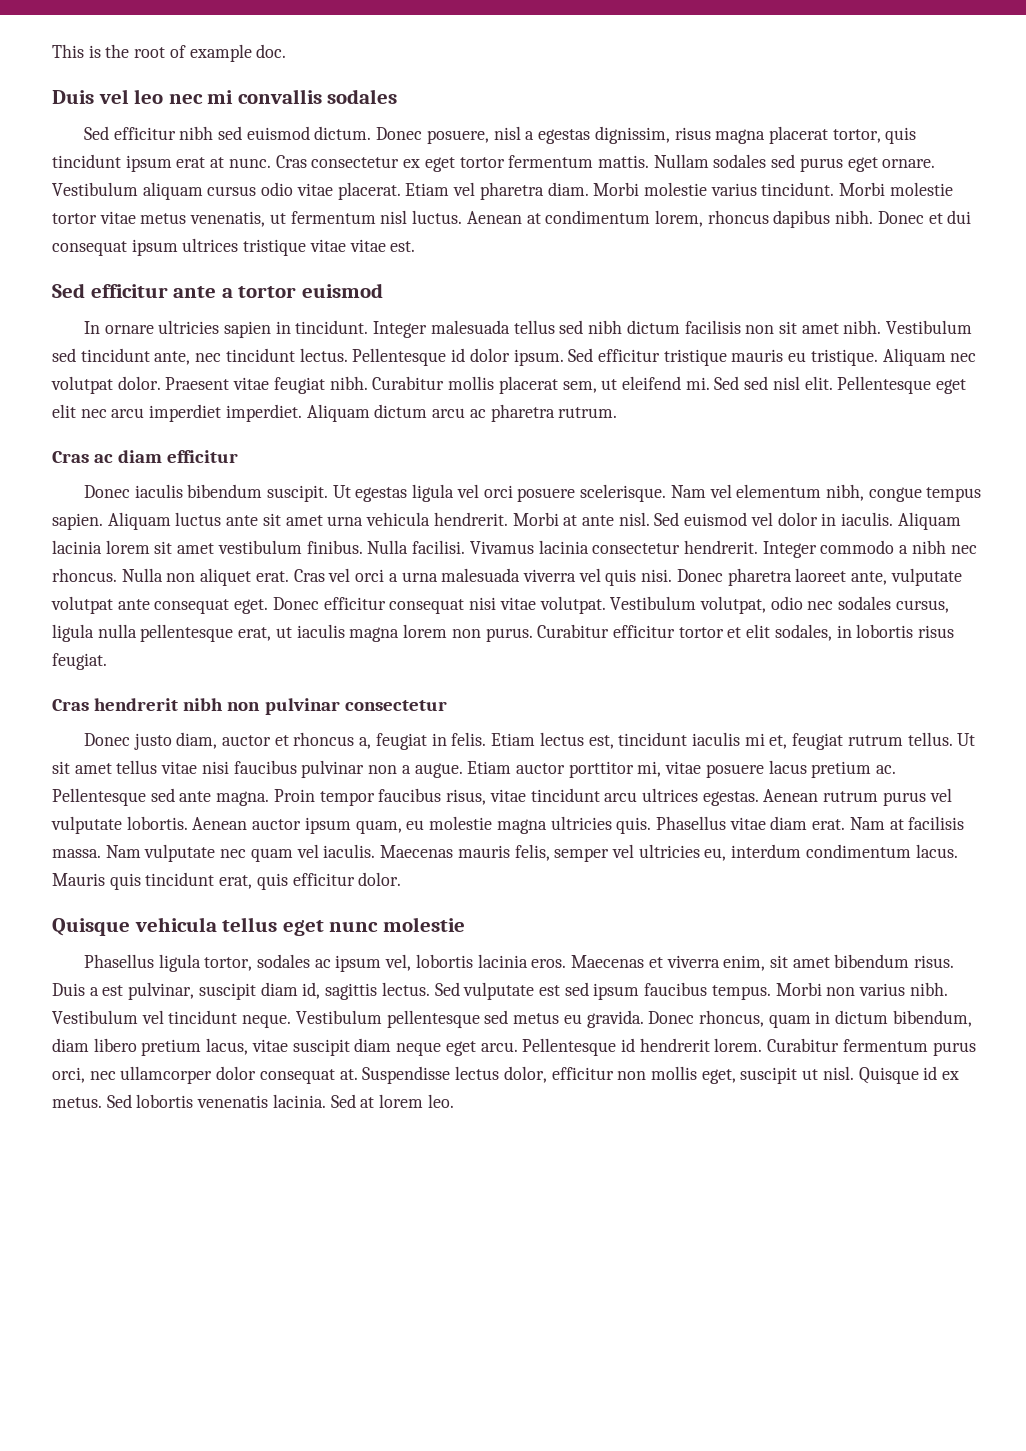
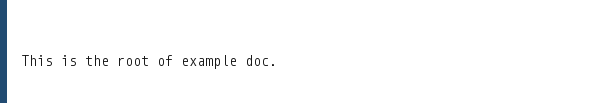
[52,89,398,104] [83,126,917,144] [52,154,936,172] [52,182,953,200] [52,210,972,228] [52,238,416,256] [52,283,383,298] [83,320,973,338] [52,348,977,366] [51,376,967,394] [52,404,618,422] [52,450,239,463] [83,484,982,502] [52,512,961,530] [52,540,977,558] [52,568,962,586] [51,596,949,614] [52,624,955,642] [52,653,107,670] [52,698,447,715] [83,732,976,750] [52,760,897,778] [52,788,952,806] [51,816,965,834] [52,844,958,862] [52,872,402,890] [52,917,465,936] [83,954,955,972] [52,982,948,1000] [52,1010,972,1028] [52,1038,976,1056] [52,1066,960,1084] [52,1094,454,1108] // Duis vel leo nec mi convallis sodales // Sed efficitur nibh sed euismod dictum. Donec posuere, nisl a egestas dignissim, risus magna placerat tortor, quis tincidunt ipsum erat at nunc. Cras consectetur ex eget tortor fermentum mattis. Nullam sodales sed purus eget ornare. Vestibulum aliquam cursus odio vitae placerat. Etiam vel pharetra diam. Morbi molestie varius tincidunt. Morbi molestie tortor vitae metus venenatis, ut fermentum nisl luctus. Aenean at condimentum lorem, rhoncus dapibus nibh. Donec et dui consequat ipsum ultrices tristique vitae vitae est. // Sed efficitur ante a tortor euismod // In ornare ultricies sapien in tincidunt. Integer malesuada tellus sed nibh dictum facilisis non sit amet nibh. Vestibulum sed tincidunt ante, nec tincidunt lectus. Pellentesque id dolor ipsum. Sed efficitur tristique mauris eu tristique. Aliquam nec volutpat dolor. Praesent vitae feugiat nibh. Curabitur mollis placerat sem, ut eleifend mi. Sed sed nisl elit. Pellentesque eget elit nec arcu imperdiet imperdiet. Aliquam dictum arcu ac pharetra rutrum. // Cras ac diam efficitur // Donec iaculis bibendum suscipit. Ut egestas ligula vel orci posuere scelerisque. Nam vel elementum nibh, congue tempus sapien. Aliquam luctus ante sit amet urna vehicula hendrerit. Morbi at ante nisl. Sed euismod vel dolor in iaculis. Aliquam lacinia lorem sit amet vestibulum finibus. Nulla facilisi. Vivamus lacinia consectetur hendrerit. Integer commodo a nibh nec rhoncus. Nulla non aliquet erat. Cras vel orci a urna malesuada viverra vel quis nisi. Donec pharetra laoreet ante, vulputate volutpat ante consequat eget. Donec efficitur consequat nisi vitae volutpat. Vestibulum volutpat, odio nec sodales cursus, ligula nulla pellentesque erat, ut iaculis magna lorem non purus. Curabitur efficitur tortor et elit sodales, in lobortis risus feugiat. // Cras hendrerit nibh non pulvinar consectetur // Donec justo diam, auctor et rhoncus a, feugiat in felis. Etiam lectus est, tincidunt iaculis mi et, feugiat rutrum tellus. Ut sit amet tellus vitae nisi faucibus pulvinar non a augue. Etiam auctor porttitor mi, vitae posuere lacus pretium ac. Pellentesque sed ante magna. Proin tempor faucibus risus, vitae tincidunt arcu ultrices egestas. Aenean rutrum purus vel vulputate lobortis. Aenean auctor ipsum quam, eu molestie magna ultricies quis. Phasellus vitae diam erat. Nam at facilisis massa. Nam vulputate nec quam vel iaculis. Maecenas mauris felis, semper vel ultricies eu, interdum condimentum lacus. Mauris quis tincidunt erat, quis efficitur dolor. // Quisque vehicula tellus eget nunc molestie // Phasellus ligula tortor, sodales ac ipsum vel, lobortis lacinia eros. Maecenas et viverra enim, sit amet bibendum risus. Duis a est pulvinar, suscipit diam id, sagittis lectus. Sed vulputate est sed ipsum faucibus tempus. Morbi non varius nibh. Vestibulum vel tincidunt neque. Vestibulum pellentesque sed metus eu gravida. Donec rhoncus, quam in dictum bibendum, diam libero pretium lacus, vitae suscipit diam neque eget arcu. Pellentesque id hendrerit lorem. Curabitur fermentum purus orci, nec ullamcorper dolor consequat at. Suspendisse lectus dolor, efficitur non mollis eget, suscipit ut nisl. Quisque id ex metus. Sed lobortis venenatis lacinia. Sed at lorem leo. -> (277, 60) none

